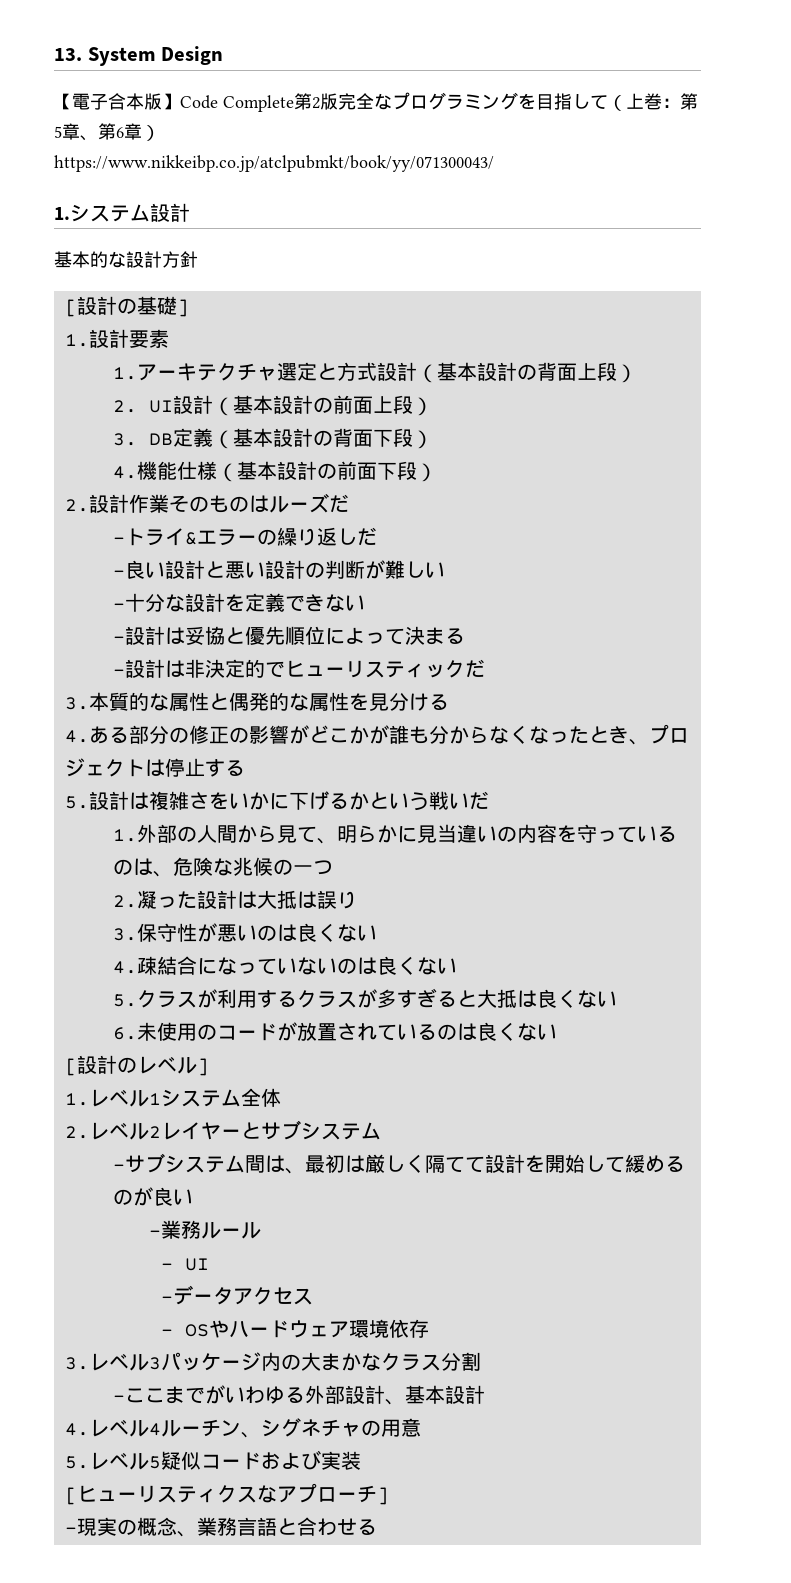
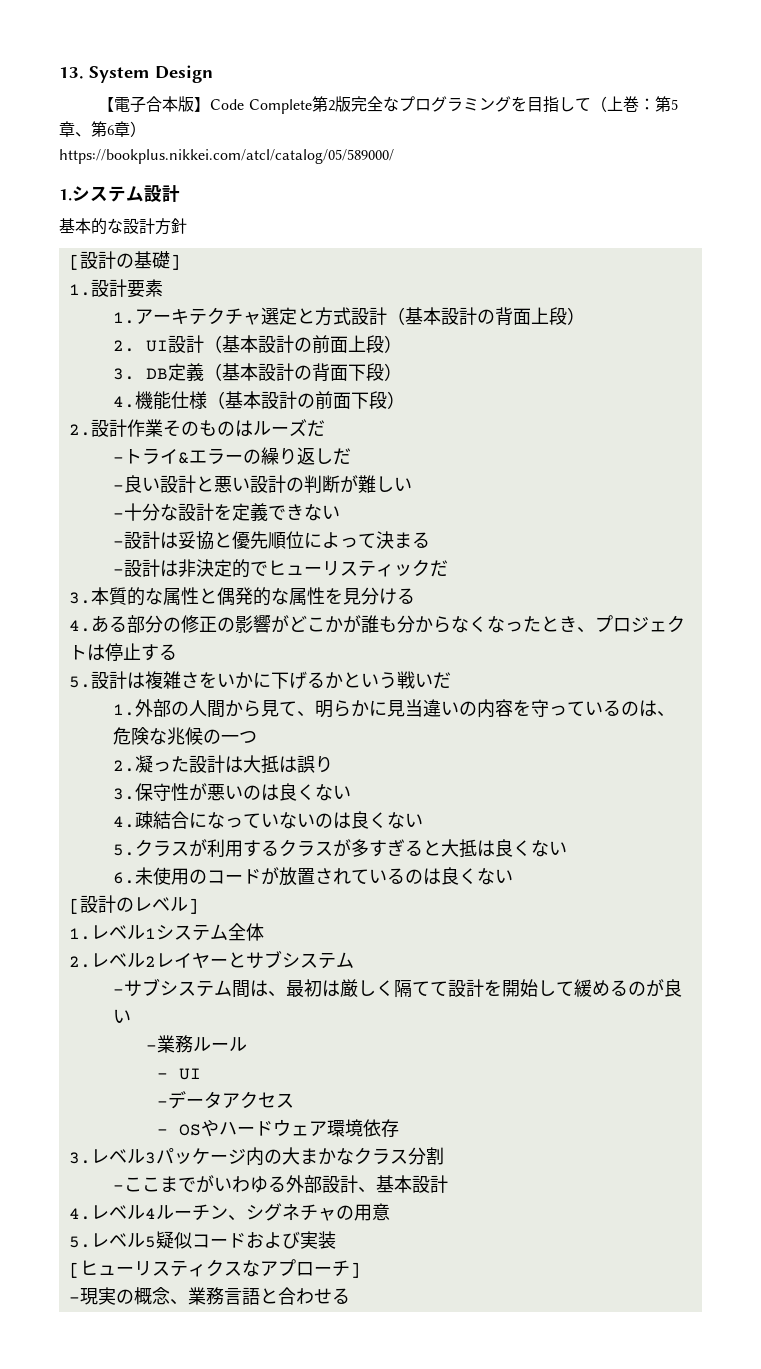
[54,155,494,172] https://www.nikkeibp.co.jp/atclpubmkt/book/yy/071300043/ -> [59,149,394,164] https://bookplus.nikkei.com/atcl/catalog/05/589000/

